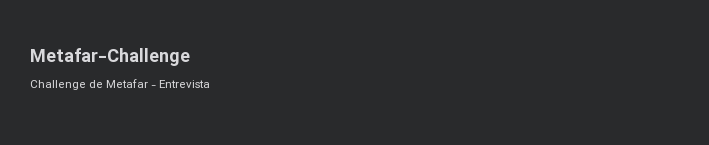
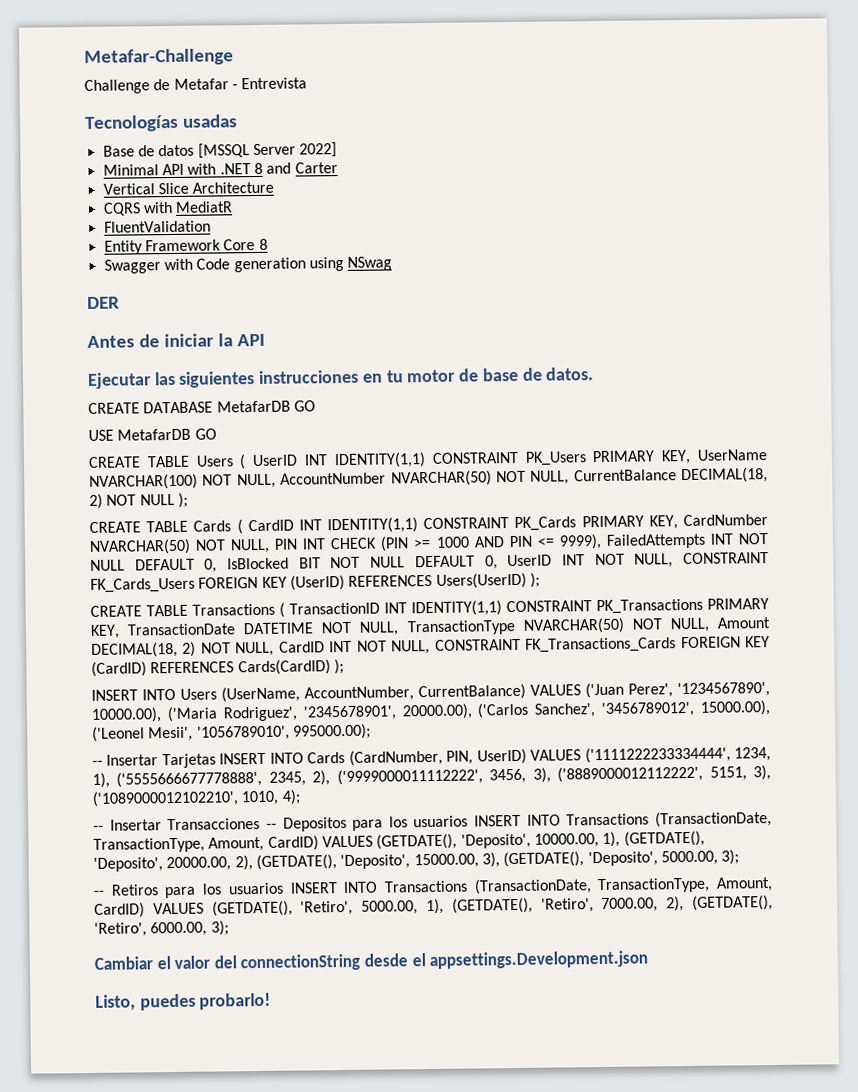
(211, 84) none -> [84,114,238,132] [102,142,338,159] [102,162,338,176] [102,181,275,195] [102,201,234,216] [103,220,211,233] [103,238,268,255] [103,256,393,274] [87,296,120,309] [87,333,265,348] [87,367,595,389] [88,400,316,414] [88,428,217,441] [88,449,768,470] [89,467,768,490] [89,492,188,509] [89,514,768,535] [89,533,770,555] [90,552,769,573] [90,572,540,593] [90,598,769,618] [90,617,770,639] [91,636,770,658] [91,659,344,677] [91,682,770,703] [91,700,770,723] [92,723,371,742] [92,746,771,769] [92,765,772,788] [92,789,301,807] [93,811,772,832] [93,830,705,853] [93,849,740,872] [94,877,773,899] [94,895,773,918] [94,920,229,937] [94,950,649,972] [95,992,272,1011] // Tecnologías usadas // Base de datos [MSSQL Server 2022] // Minimal API with .NET 8 and Carter // Vertical Slice Architecture // CQRS with MediatR // FluentValidation // Entity Framework Core 8 // Swagger with Code generation using NSwag // DER // Antes de iniciar la API // Ejecutar las siguientes instrucciones en tu motor de base de datos. // CREATE DATABASE MetafarDB GO // USE MetafarDB GO // CREATE TABLE Users ( UserID INT IDENTITY(1,1) CONSTRAINT PK_Users PRIMARY KEY, UserName NVARCHAR(100) NOT NULL, AccountNumber NVARCHAR(50) NOT NULL, CurrentBalance DECIMAL(18, 2) NOT NULL ); // CREATE TABLE Cards ( CardID INT IDENTITY(1,1) CONSTRAINT PK_Cards PRIMARY KEY, CardNumber NVARCHAR(50) NOT NULL, PIN INT CHECK (PIN >= 1000 AND PIN <= 9999), FailedAttempts INT NOT NULL DEFAULT 0, IsBlocked BIT NOT NULL DEFAULT 0, UserID INT NOT NULL, CONSTRAINT FK_Cards_Users FOREIGN KEY (UserID) REFERENCES Users(UserID) ); // CREATE TABLE Transactions ( TransactionID INT IDENTITY(1,1) CONSTRAINT PK_Transactions PRIMARY KEY, TransactionDate DATETIME NOT NULL, TransactionType NVARCHAR(50) NOT NULL, Amount DECIMAL(18, 2) NOT NULL, CardID INT NOT NULL, CONSTRAINT FK_Transactions_Cards FOREIGN KEY (CardID) REFERENCES Cards(CardID) ); // INSERT INTO Users (UserName, AccountNumber, CurrentBalance) VALUES ('Juan Perez', '1234567890', 10000.00), ('Maria Rodriguez', '2345678901', 20000.00), ('Carlos Sanchez', '3456789012', 15000.00), ('Leonel Mesii', '1056789010', 995000.00); // -- Insertar Tarjetas INSERT INTO Cards (CardNumber, PIN, UserID) VALUES ('1111222233334444', 1234, 1), ('5555666677778888', 2345, 2), ('9999000011112222', 3456, 3), ('8889000012112222', 5151, 3), ('1089000012102210', 1010, 4); // -- Insertar Transacciones -- Depositos para los usuarios INSERT INTO Transactions (TransactionDate, TransactionType, Amount, CardID) VALUES (GETDATE(), 'Deposito', 10000.00, 1), (GETDATE(), 'Deposito', 20000.00, 2), (GETDATE(), 'Deposito', 15000.00, 3), (GETDATE(), 'Deposito', 5000.00, 3); // -- Retiros para los usuarios INSERT INTO Transactions (TransactionDate, TransactionType, Amount, CardID) VALUES (GETDATE(), 'Retiro', 5000.00, 1), (GETDATE(), 'Retiro', 7000.00, 2), (GETDATE(), 'Retiro', 6000.00, 3); // Cambiar el valor del connectionString desde el appsettings.Development.json // Listo, puedes probarlo!

